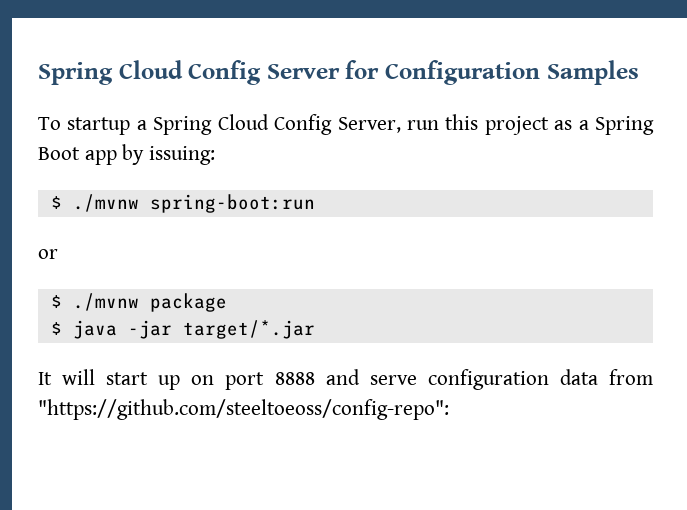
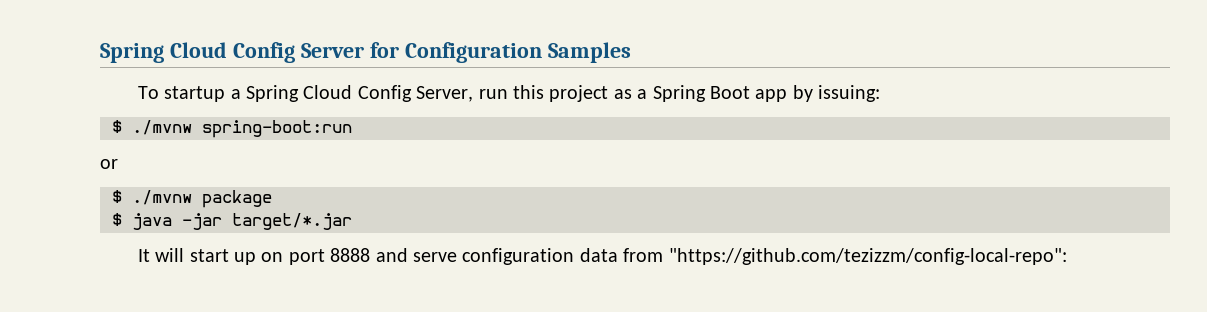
[38,399,449,420] "https://github.com/steeltoeoss/config-repo": -> [668,248,1067,265] "https://github.com/tezizzm/config-local-repo":

